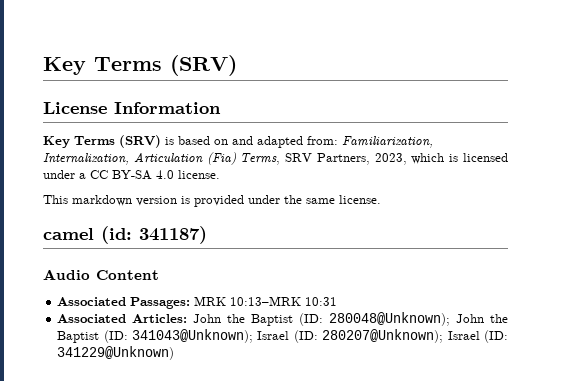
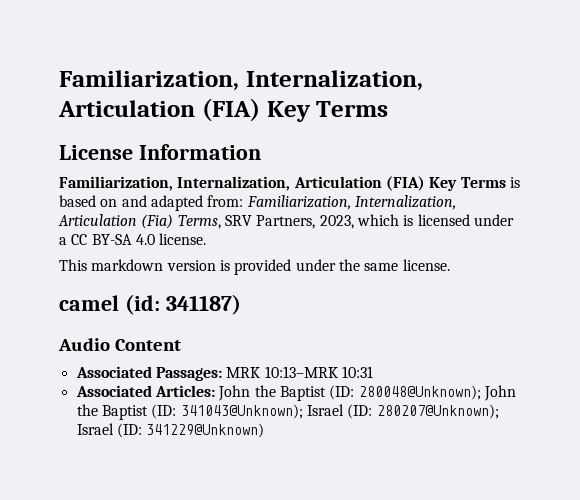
[43,55,237,76] Key Terms (SRV) -> [59,70,423,91] [58,98,389,122] Familiarization, Internalization, Articulation (FIA) Key Terms
[43,135,161,148] Key Terms (SRV) -> [59,176,506,191] Familiarization, Internalization, Articulation (FIA) Key Terms

